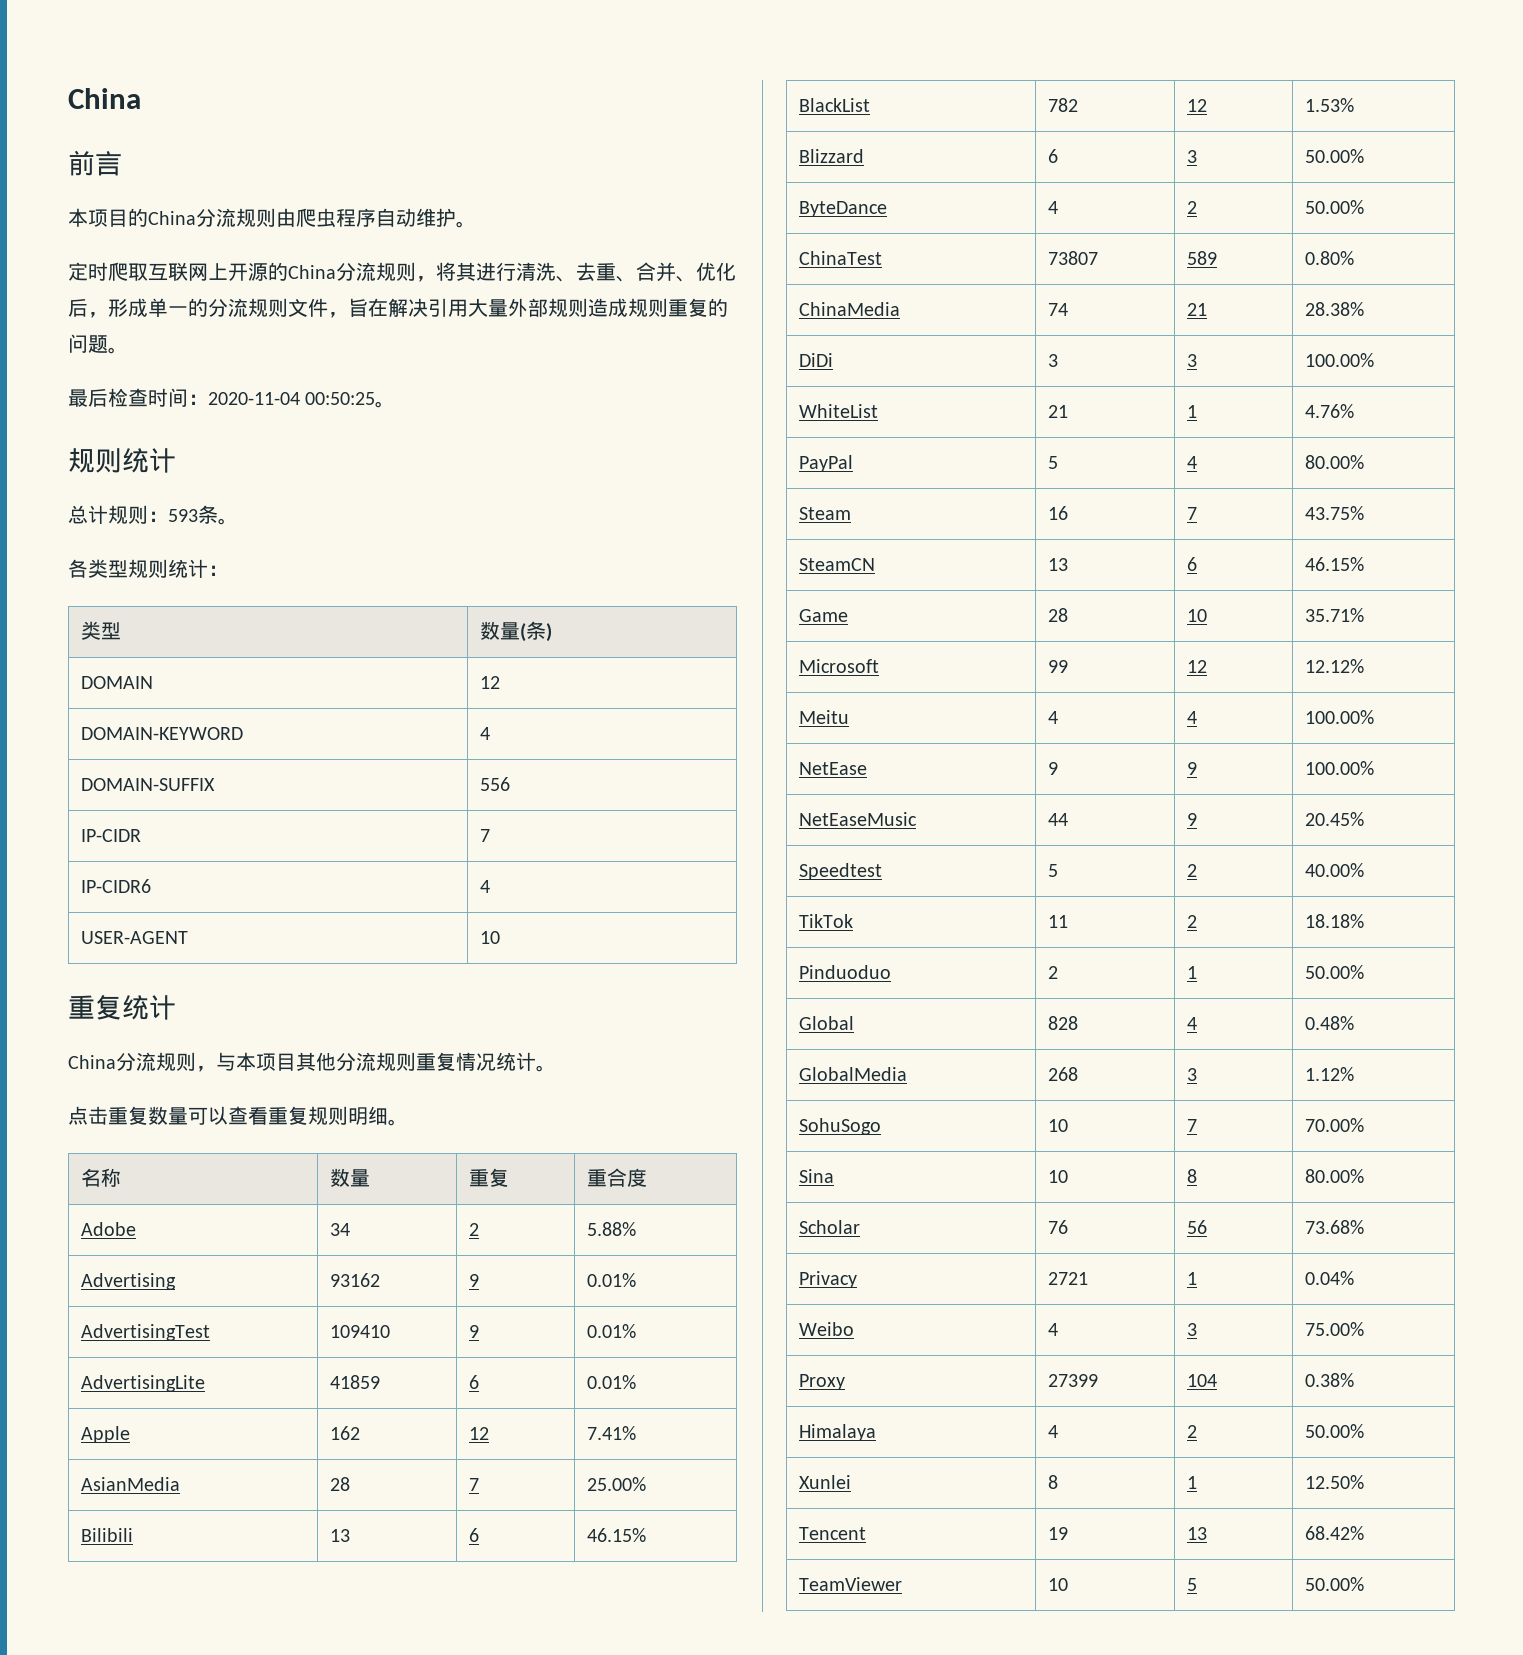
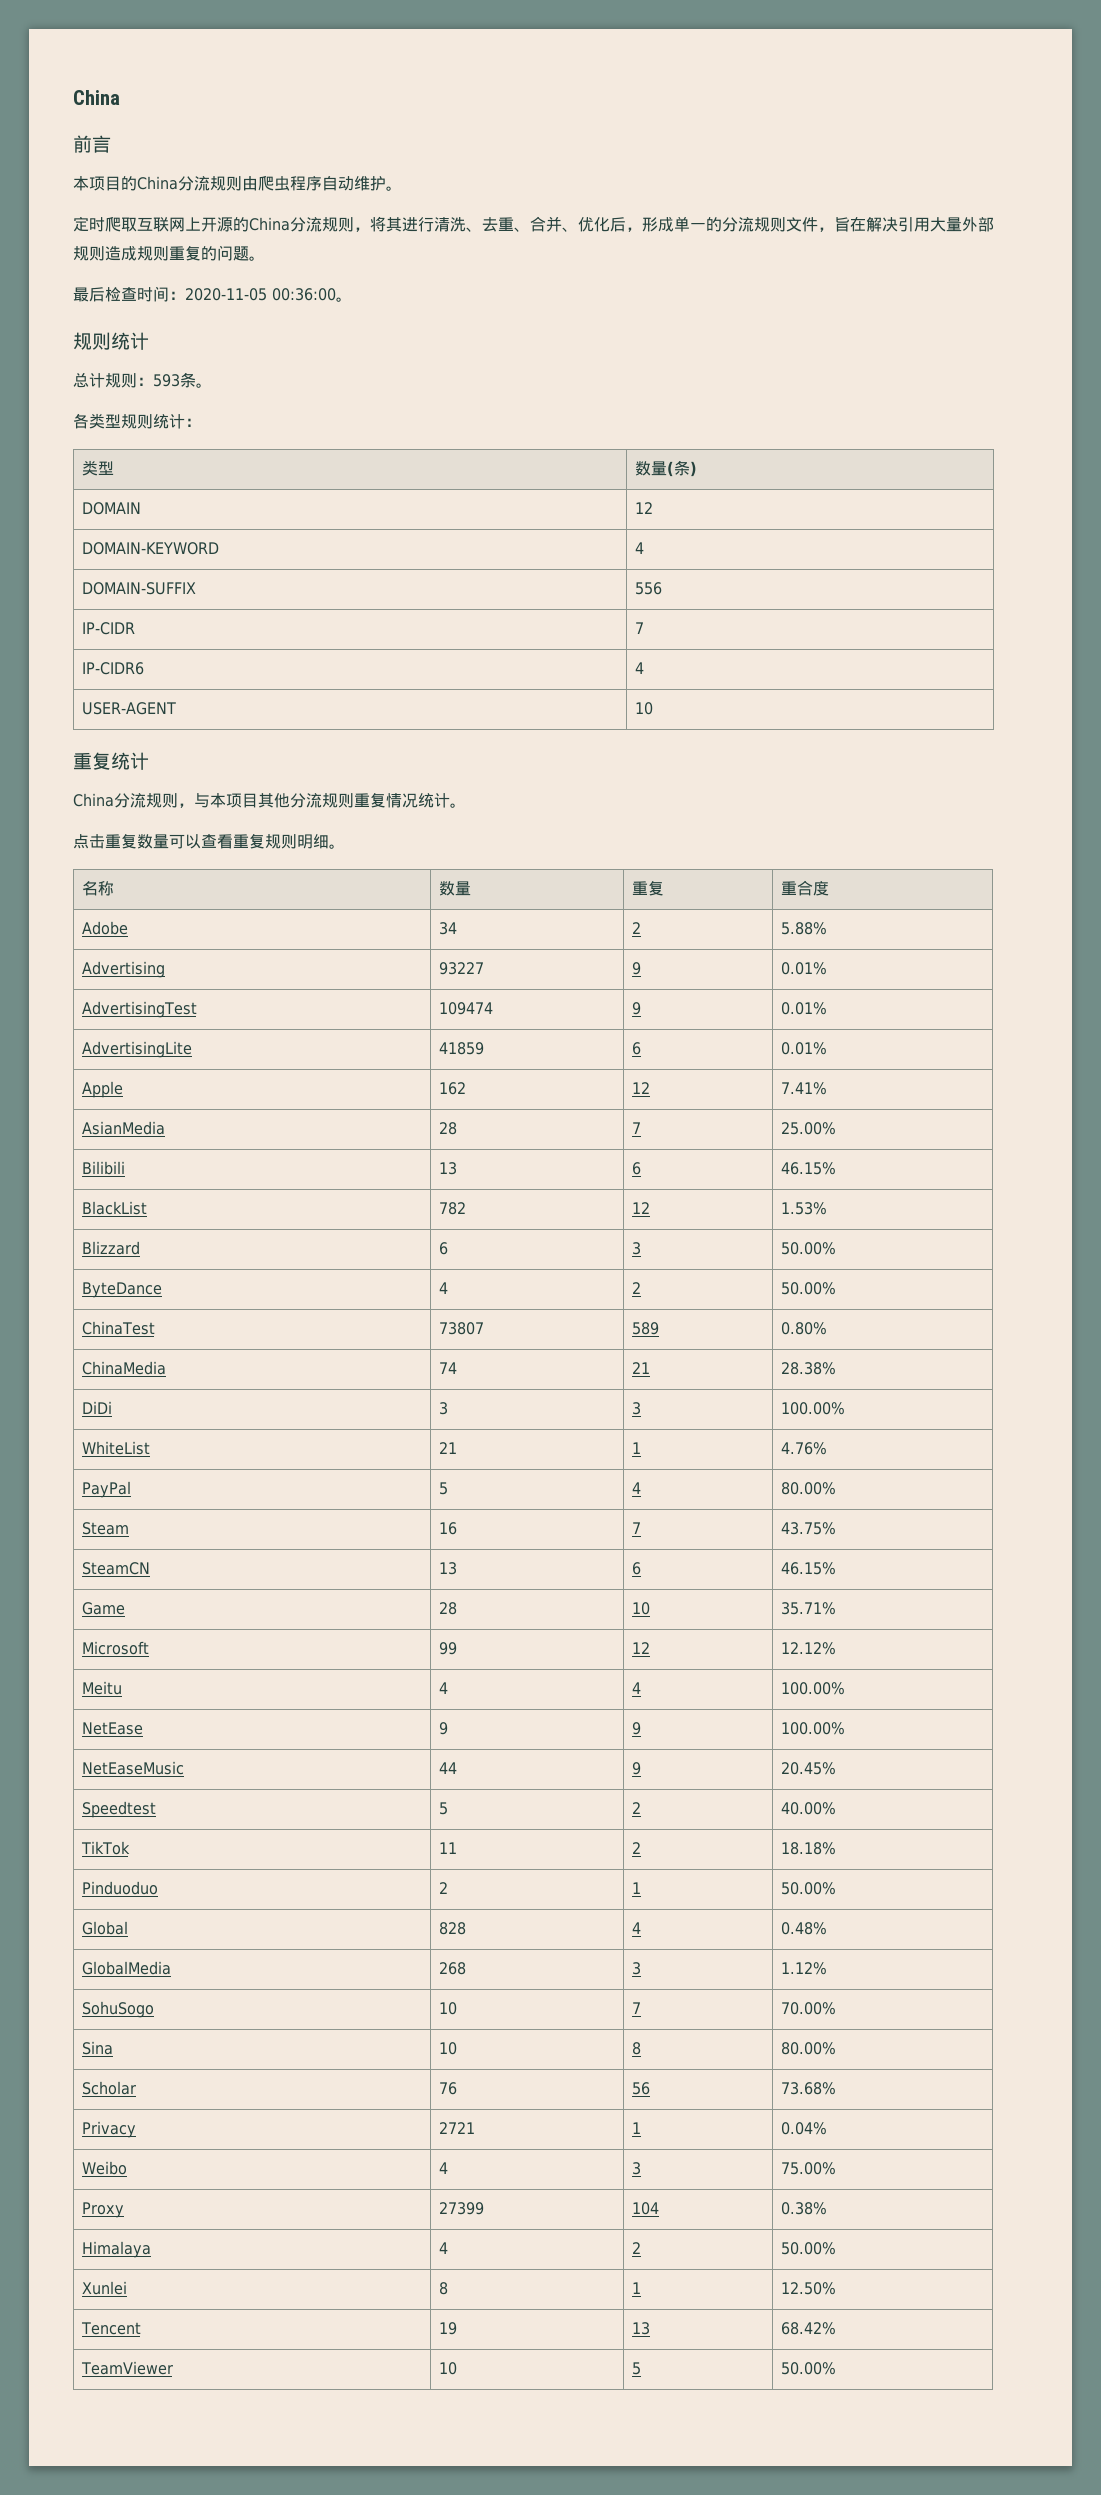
[208,392,376,405] 2020-11-04 00:50:25 -> [185,288,336,301] 2020-11-05 00:36:00
[329,1273,380,1287] 93162 -> [438,962,484,975] 93227
[329,1325,390,1338] 109410 -> [438,1002,493,1015] 109474

